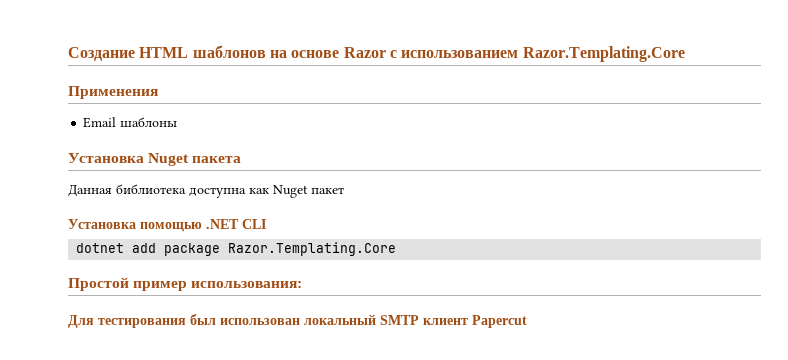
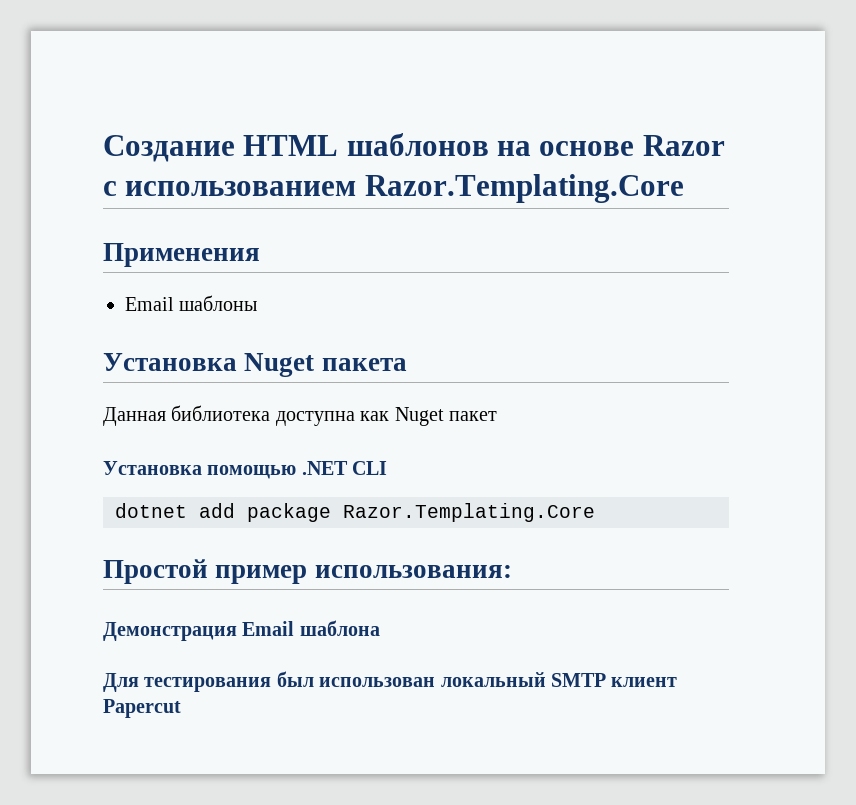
(303, 284) none -> [103,620,380,641] // Демонстрация Email шаблона

